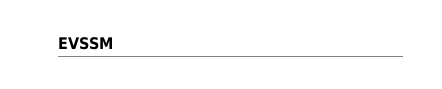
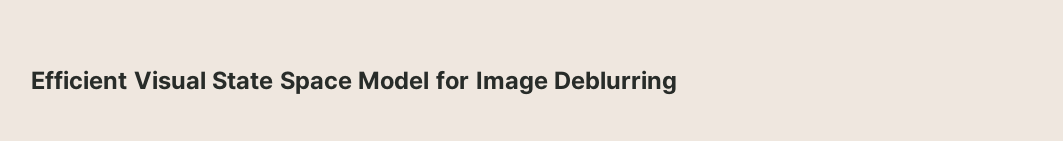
[58,37,113,50] EVSSM -> [31,70,678,95] Efficient Visual State Space Model for Image Deblurring

